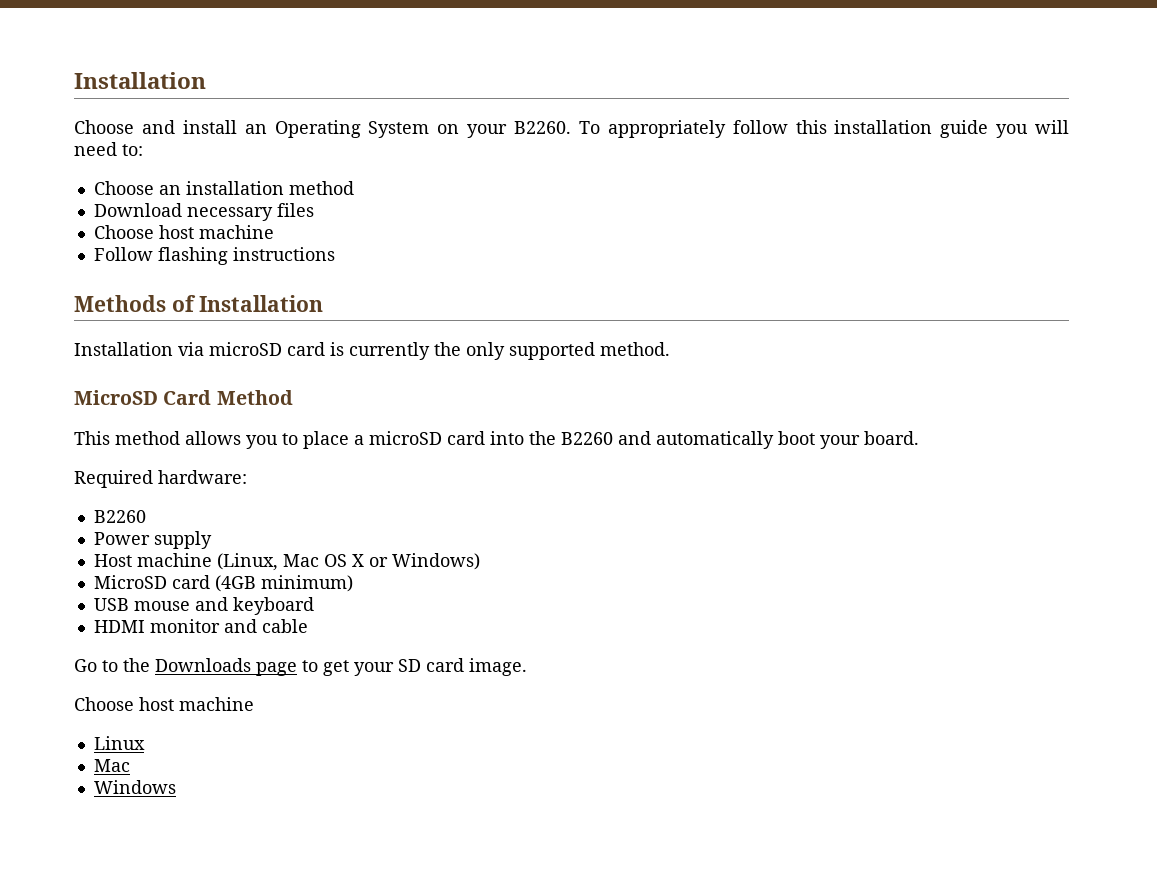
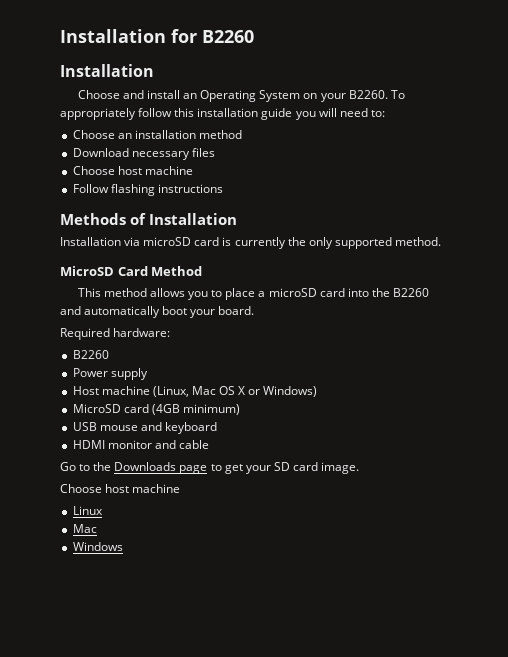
[74,72,206,89] Installation -> [60,29,254,43] [60,64,154,77] Installation for B2260 // Installation

